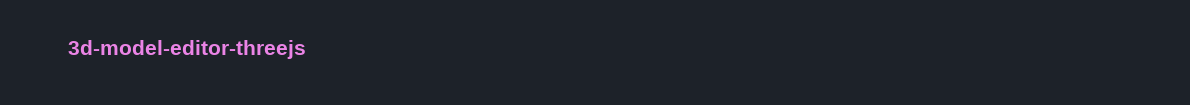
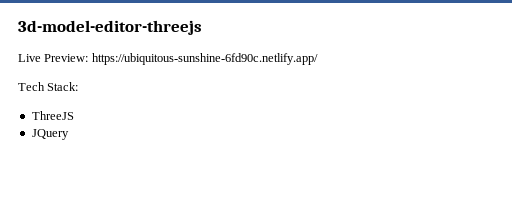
(306, 49) none -> [18,53,318,65] [18,82,79,91] [31,111,74,120] [31,129,69,140] // Live Preview: https://ubiquitous-sunshine-6fd90c.netlify.app/ // Tech Stack: // ThreeJS // JQuery

